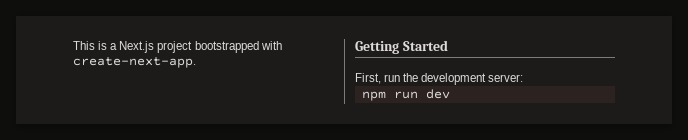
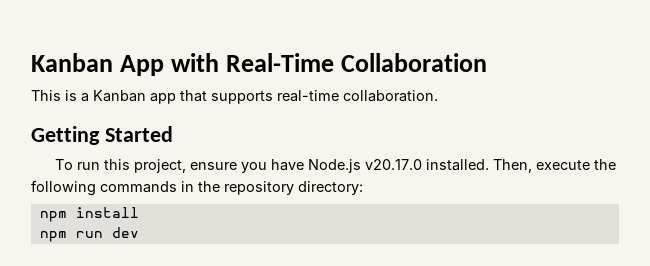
[73,41,282,53] [73,57,196,68] [355,40,448,54] [355,73,524,85] This is a Next.js project bootstrapped with create-next-app. // Getting Started // First, run the development server: -> [31,53,487,76] [31,90,438,104] [31,126,173,145] [54,159,616,173] [31,180,363,196] [39,207,139,222] Kanban App with Real-Time Collaboration // This is a Kanban app that supports real-time collaboration. // Getting Started // To run this project, ensure you have Node.js v20.17.0 installed. Then, execute the following commands in the repository directory: // npm install

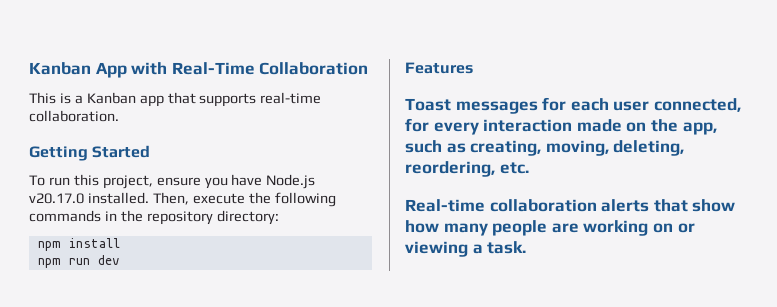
(139, 232) none -> [405,62,473,74] [405,97,741,114] [405,118,717,135] [405,140,685,156] [405,161,529,177] [405,199,736,212] [405,220,695,236] [405,241,527,257] // Features // Toast messages for each user connected, for every interaction made on the app, such as creating, moving, deleting, reordering, etc. // Real-time collaboration alerts that show how many people are working on or viewing a task.

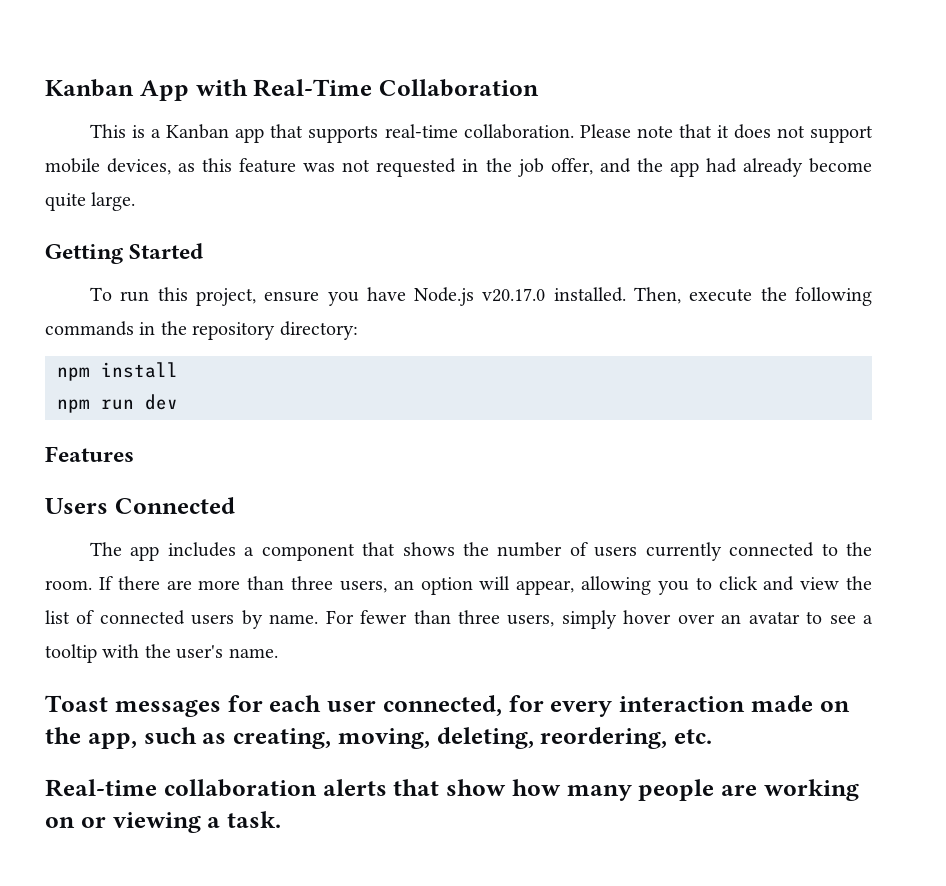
(119, 116) none -> [579,124,873,143] [45,158,872,177] [45,192,136,211] Please note that it does not support mobile devices, as this feature was not requested in the job offer, and the app had already become quite large.
(473, 68) none -> [45,497,235,514] [90,542,872,561] [45,576,873,595] [45,610,874,629] [45,644,278,663] // Users Connected // The app includes a component that shows the number of users currently connected to the room. If there are more than three users, an option will appear, allowing you to click and view the list of connected users by name. For fewer than three users, simply hover over an avatar to see a tooltip with the user's name.

